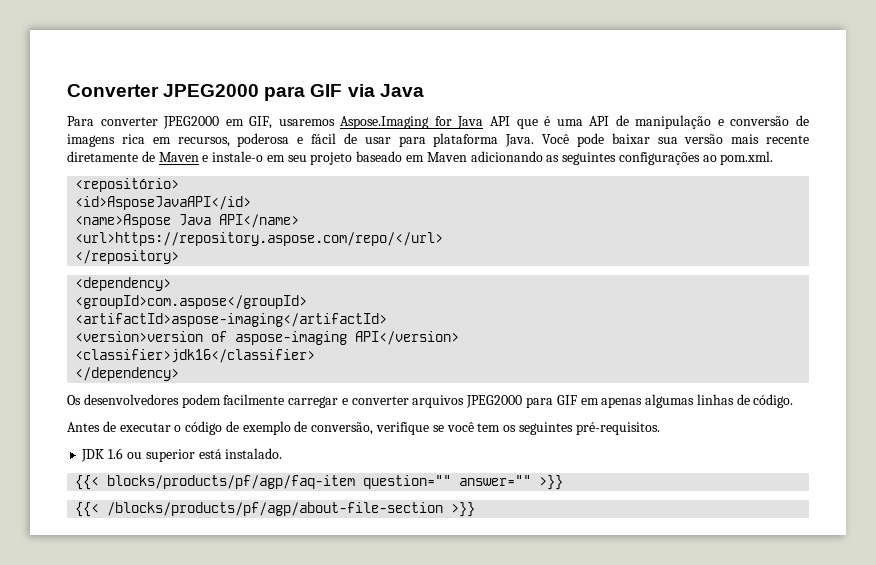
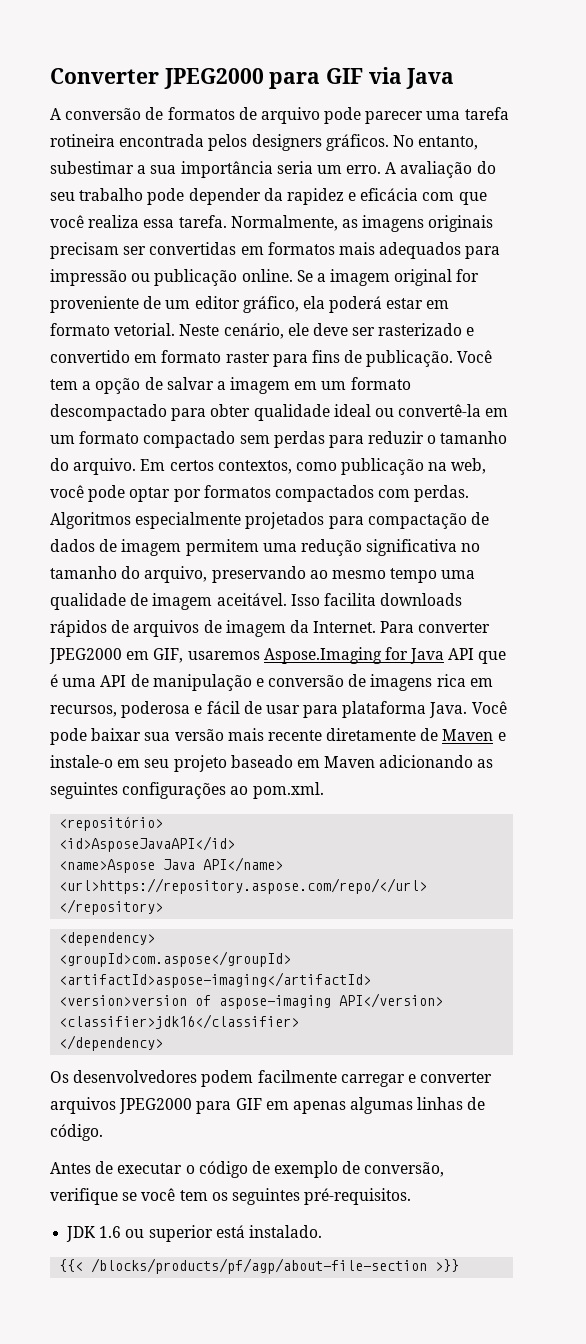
(424, 90) none -> [50,107,509,124] [50,134,479,151] [50,161,496,178] [50,188,487,205] [50,215,494,232] [50,242,501,259] [50,269,480,286] [50,296,450,313] [50,323,475,339] [50,350,493,367] [50,377,411,394] [50,404,509,421] [50,431,508,448] [50,458,487,475] [50,485,470,502] [50,512,489,529] [50,539,481,556] [50,566,476,583] [50,593,463,610] [50,620,377,637] A conversão de formatos de arquivo pode parecer uma tarefa rotineira encontrada pelos designers gráficos. No entanto, subestimar a sua importância seria um erro. A avaliação do seu trabalho pode depender da rapidez e eficácia com que você realiza essa tarefa. Normalmente, as imagens originais precisam ser convertidas em formatos mais adequados para impressão ou publicação online. Se a imagem original for proveniente de um editor gráfico, ela poderá estar em formato vetorial. Neste cenário, ele deve ser rasterizado e convertido em formato raster para fins de publicação. Você tem a opção de salvar a imagem em um formato descompactado para obter qualidade ideal ou convertê-la em um formato compactado sem perdas para reduzir o tamanho do arquivo. Em certos contextos, como publicação na web, você pode optar por formatos compactados com perdas. Algoritmos especialmente projetados para compactação de dados de imagem permitem uma redução significativa no tamanho do arquivo, preservando ao mesmo tempo uma qualidade de imagem aceitável. Isso facilita downloads rápidos de arquivos de imagem da Internet.
[75,475,564,490] // {{< blocks/products/pf/agp/faq-item question="" answer="" >}} -> (322, 1231) none

